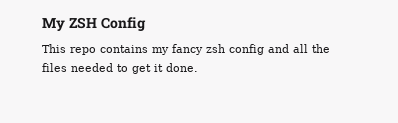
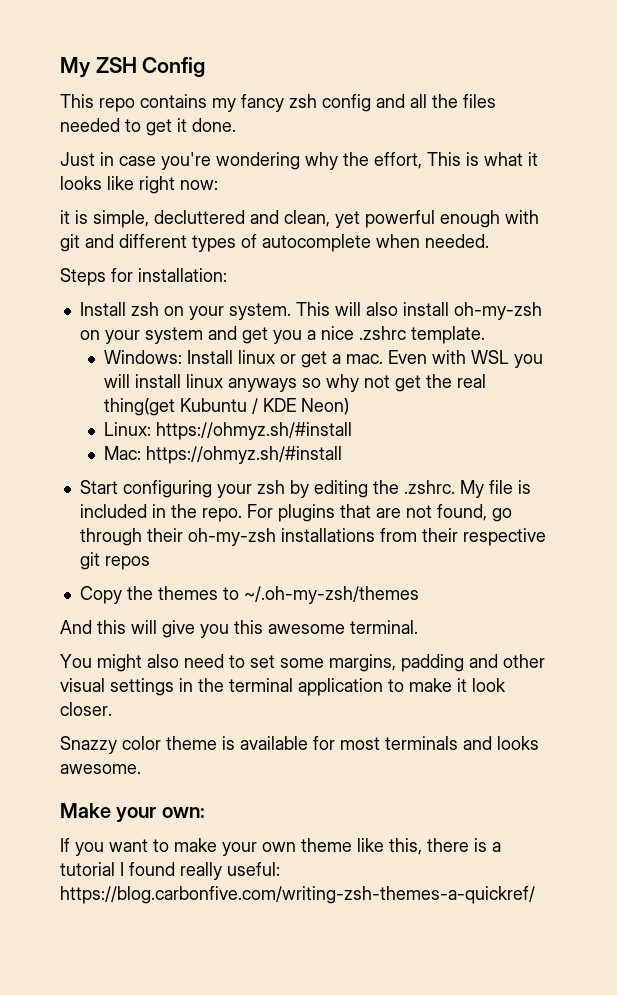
(198, 67) none -> [60,152,538,170] [60,176,218,194] [60,210,539,228] [60,234,489,252] [60,268,227,286] [79,302,542,320] [79,326,485,344] [104,350,544,368] [104,374,487,392] [104,398,350,416] [104,422,353,440] [104,446,343,464] [79,480,531,498] [79,504,512,522] [79,528,546,546] [79,552,150,570] [79,586,419,604] [60,620,418,638] [60,654,545,672] [60,678,506,696] [60,702,112,716] [60,736,539,754] [60,764,141,774] [60,803,205,823] [60,838,501,856] [60,862,280,880] [60,886,535,904] // Just in case you're wondering why the effort, This is what it looks like right now: // it is simple, decluttered and clean, yet powerful enough with git and different types of autocomplete when needed. // Steps for installation: // Install zsh on your system. This will also install oh-my-zsh on your system and get you a nice .zshrc template. // Windows: Install linux or get a mac. Even with WSL you will install linux anyways so why not get the real thing(get Kubuntu / KDE Neon) // Linux: https://ohmyz.sh/#install // Mac: https://ohmyz.sh/#install // Start configuring your zsh by editing the .zshrc. My file is included in the repo. For plugins that are not found, go through their oh-my-zsh installations from their respective git repos // Copy the themes to ~/.oh-my-zsh/themes // And this will give you this awesome terminal. // You might also need to set some margins, padding and other visual settings in the terminal application to make it look closer. // Snazzy color theme is available for most terminals and looks awesome. // Make your own: // If you want to make your own theme like this, there is a tutorial I found really useful: https://blog.carbonfive.com/writing-zsh-themes-a-quickref/

